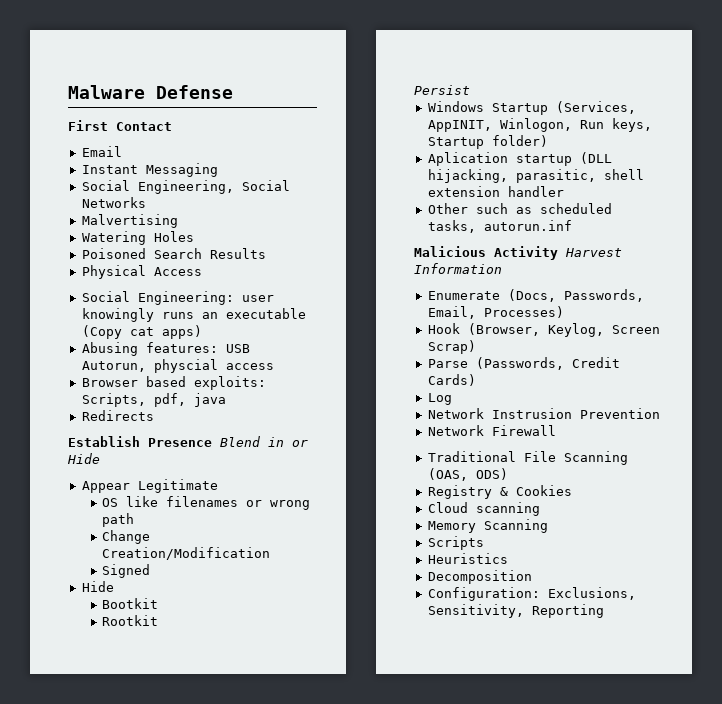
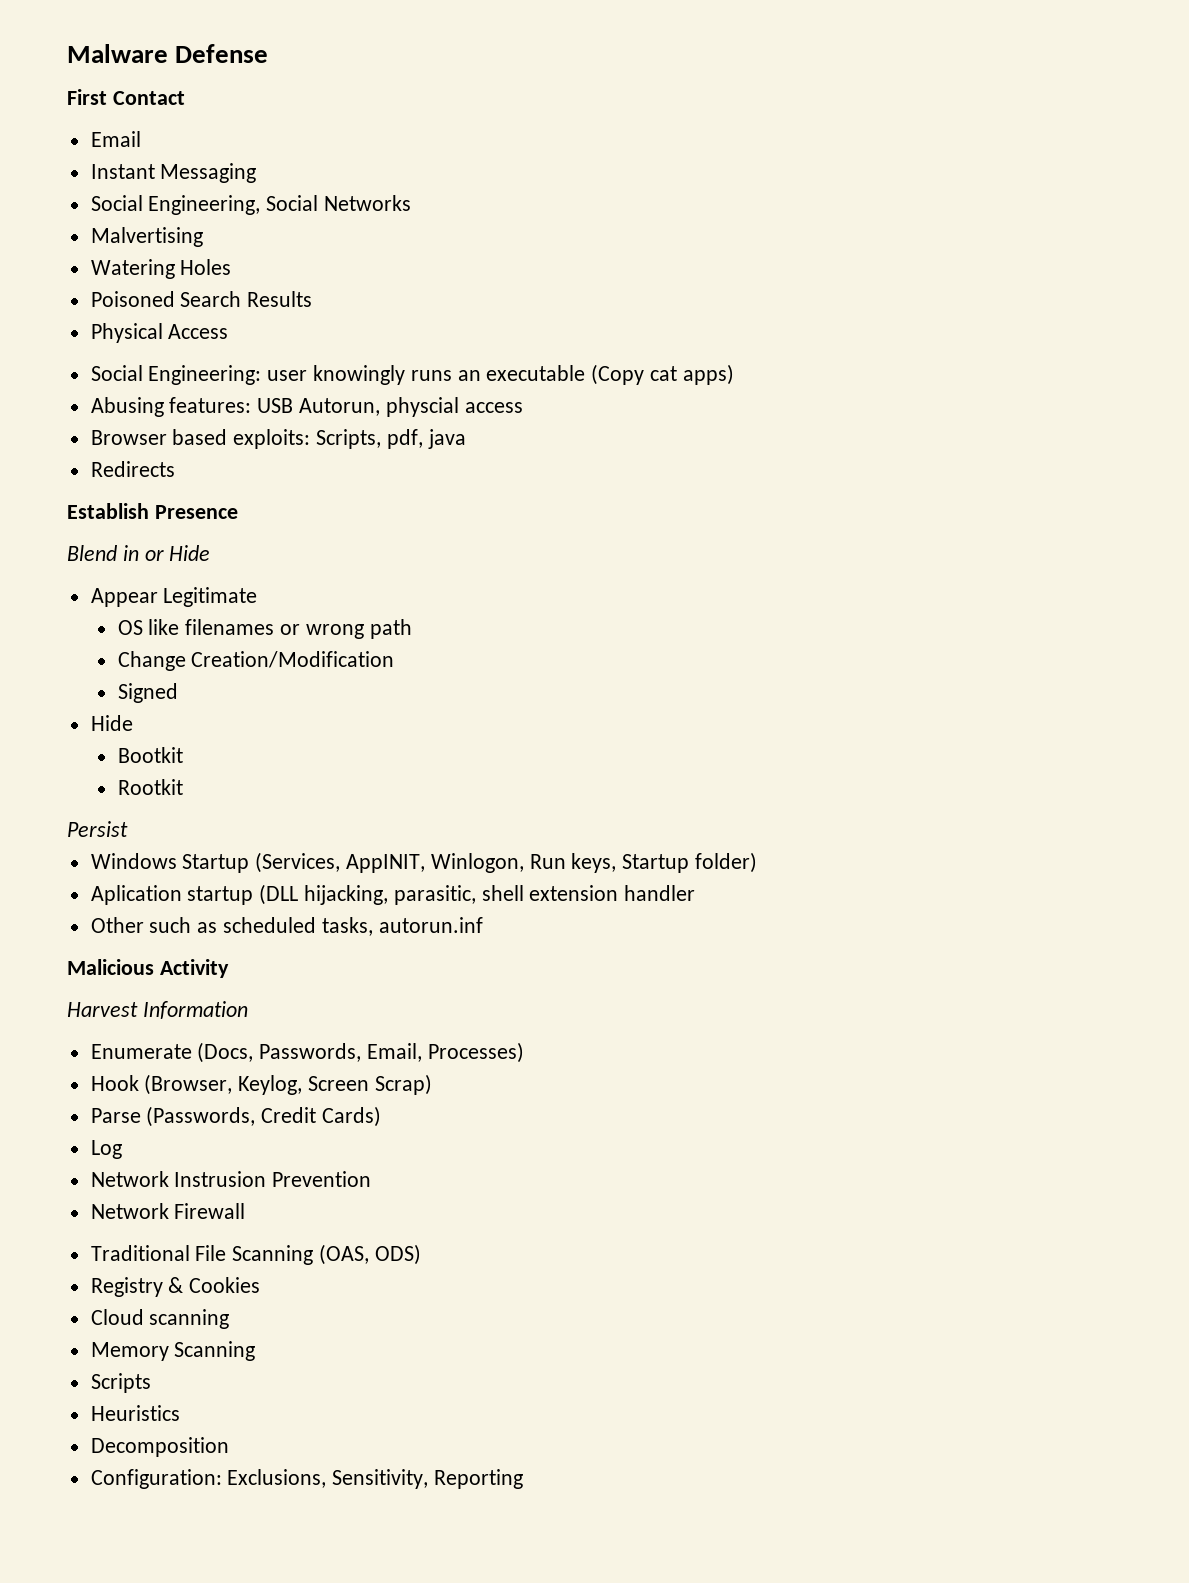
(212, 442) none -> (238, 512) //
(558, 253) none -> (229, 968) //

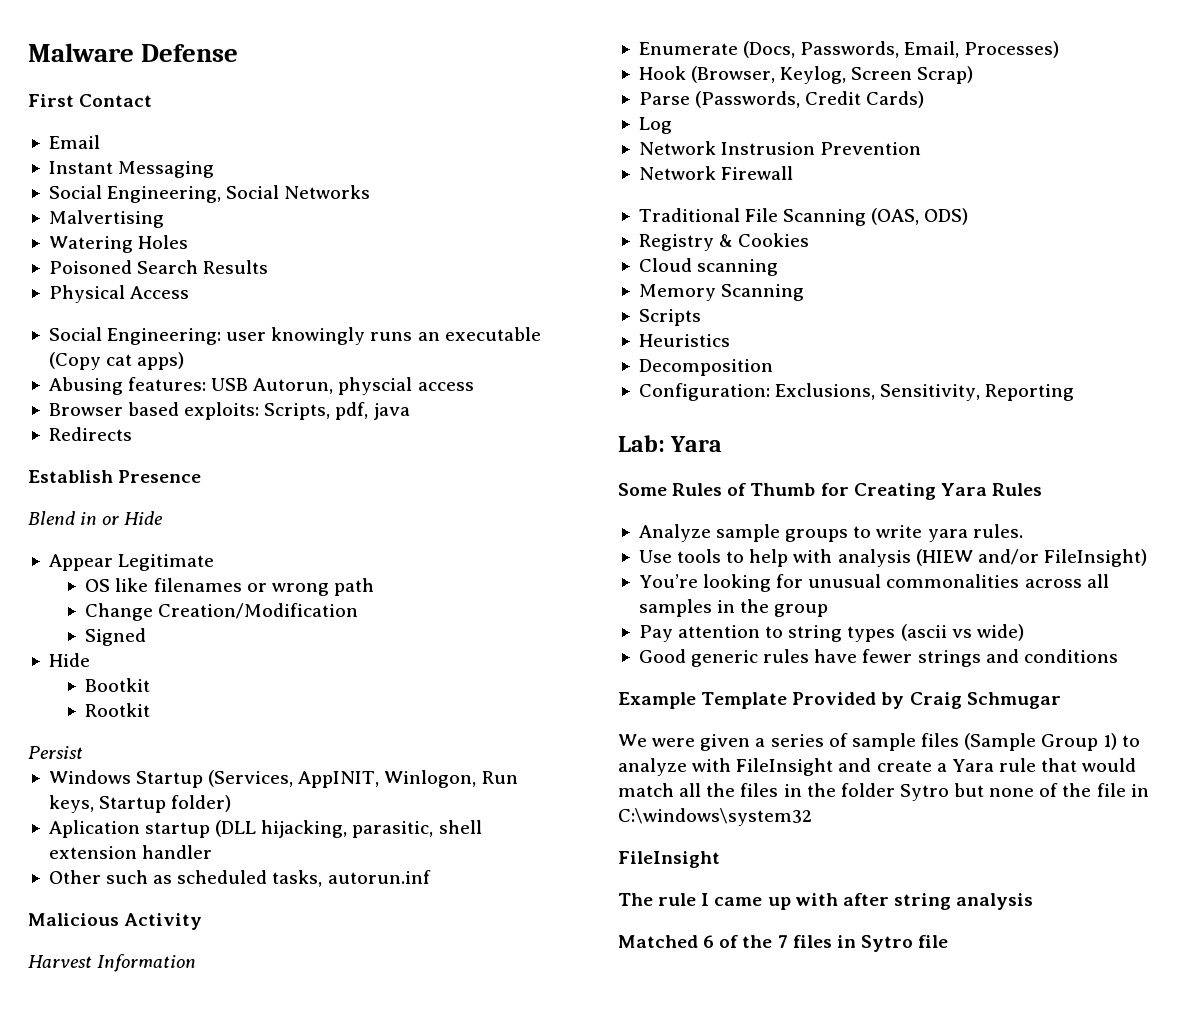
(524, 1479) none -> [618,435,723,452] [618,483,1042,500] [638,524,1023,542] [638,549,1147,567] [638,574,1109,592] [638,599,829,617] [638,624,1024,642] [638,649,1118,667] [618,692,1061,709] [618,733,1141,751] [618,758,1137,776] [618,783,1149,801] [618,808,812,826] [618,851,720,868] [618,893,1034,910] [618,935,949,952] // Lab: Yara // Some Rules of Thumb for Creating Yara Rules // Analyze sample groups to write yara rules. // Use tools to help with analysis (HIEW and/or FileInsight) // You’re looking for unusual commonalities across all samples in the group // Pay attention to string types (ascii vs wide) // Good generic rules have fewer strings and conditions // Example Template Provided by Craig Schmugar // We were given a series of sample files (Sample Group 1) to analyze with FileInsight and create a Yara rule that would match all the files in the folder Sytro but none of the file in C:\windows\system32 // FileInsight // The rule I came up with after string analysis // Matched 6 of the 7 files in Sytro file

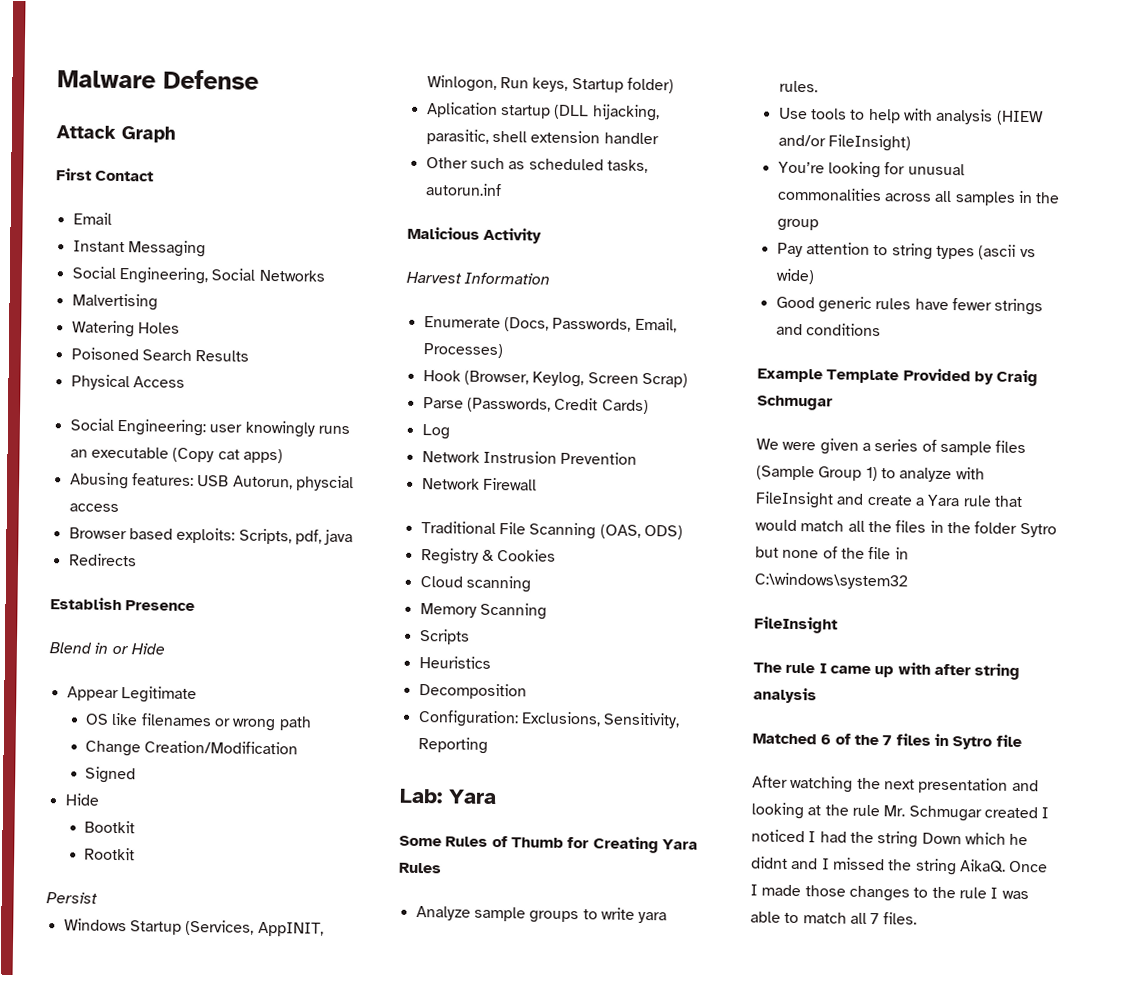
(239, 53) none -> [56,125,176,143] // Attack Graph
(949, 941) none -> [752,775,1039,794] [751,802,1050,822] [751,829,1029,848] [751,856,1049,876] [750,884,1029,902] [750,911,917,925] // After watching the next presentation and looking at the rule Mr. Schmugar created I noticed I had the string Down which he didnt and I missed the string AikaQ. Once I made those changes to the rule I was able to match all 7 files.

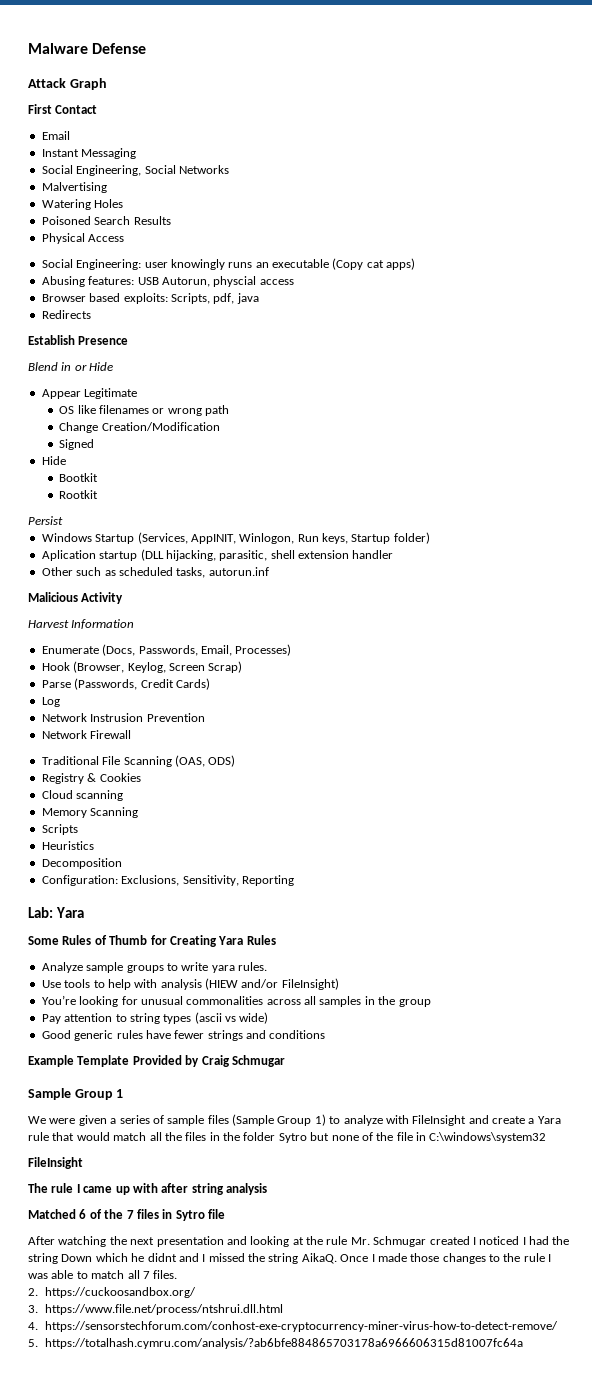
(833, 403) none -> [28,1088,124,1100] // Sample Group 1
(917, 918) none -> [28,1287,197,1298] [28,1304,284,1315] [28,1321,559,1332] [28,1338,524,1349] // 2. https://cuckoosandbox.org/ // 3. https://www.file.net/process/ntshrui.dll.html // 4. https://sensorstechforum.com/conhost-exe-cryptocurrency-miner-virus-how-to-detect-remove/ // 5. https://totalhash.cymru.com/analysis/?ab6bfe884865703178a6966606315d81007fc64a

